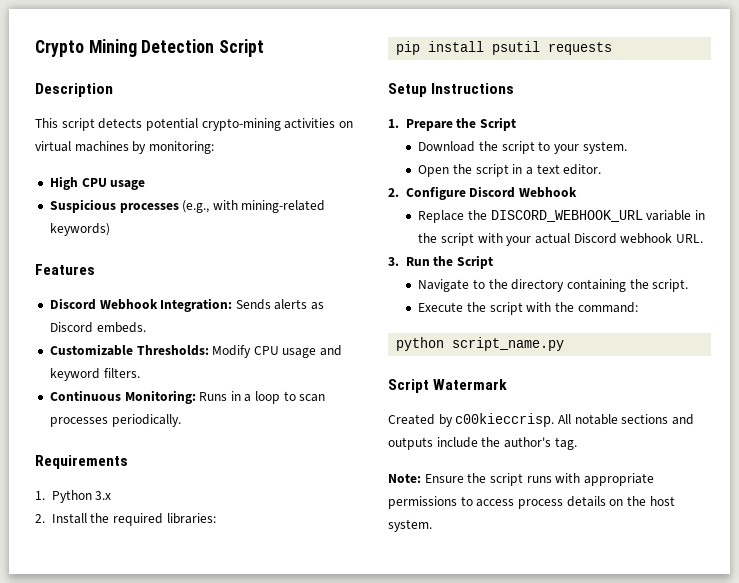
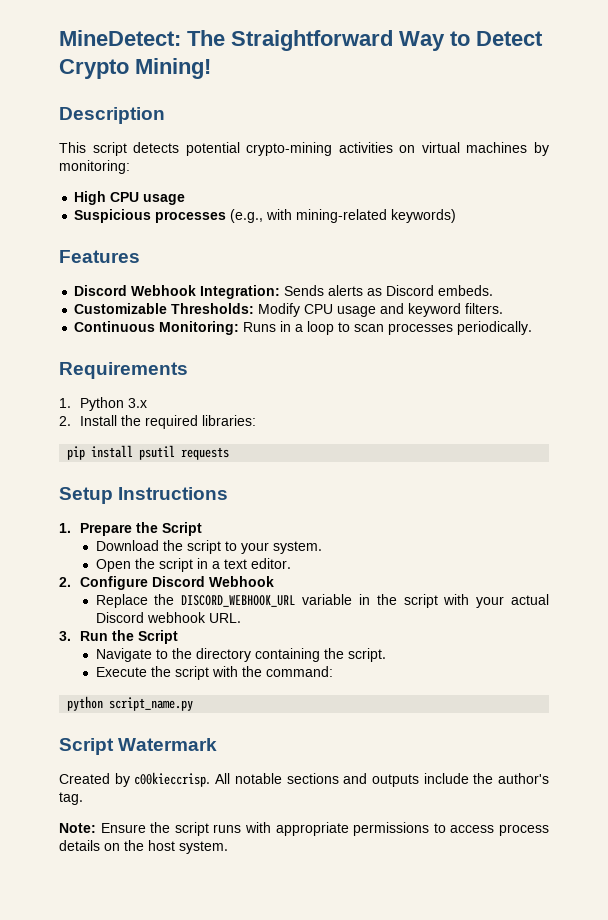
[35,39,265,57] Crypto Mining Detection Script -> [59,30,543,51] [59,58,211,79] MineDetect: The Straightforward Way to Detect Crypto Mining!

